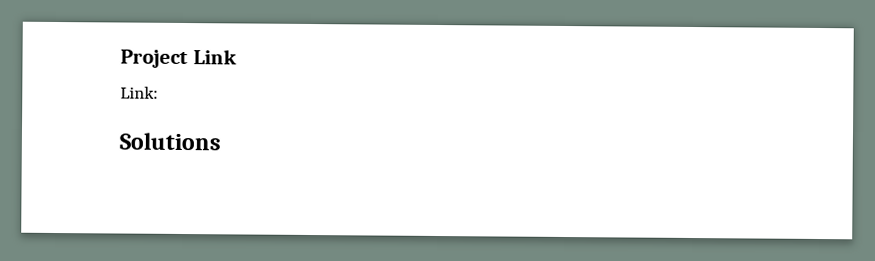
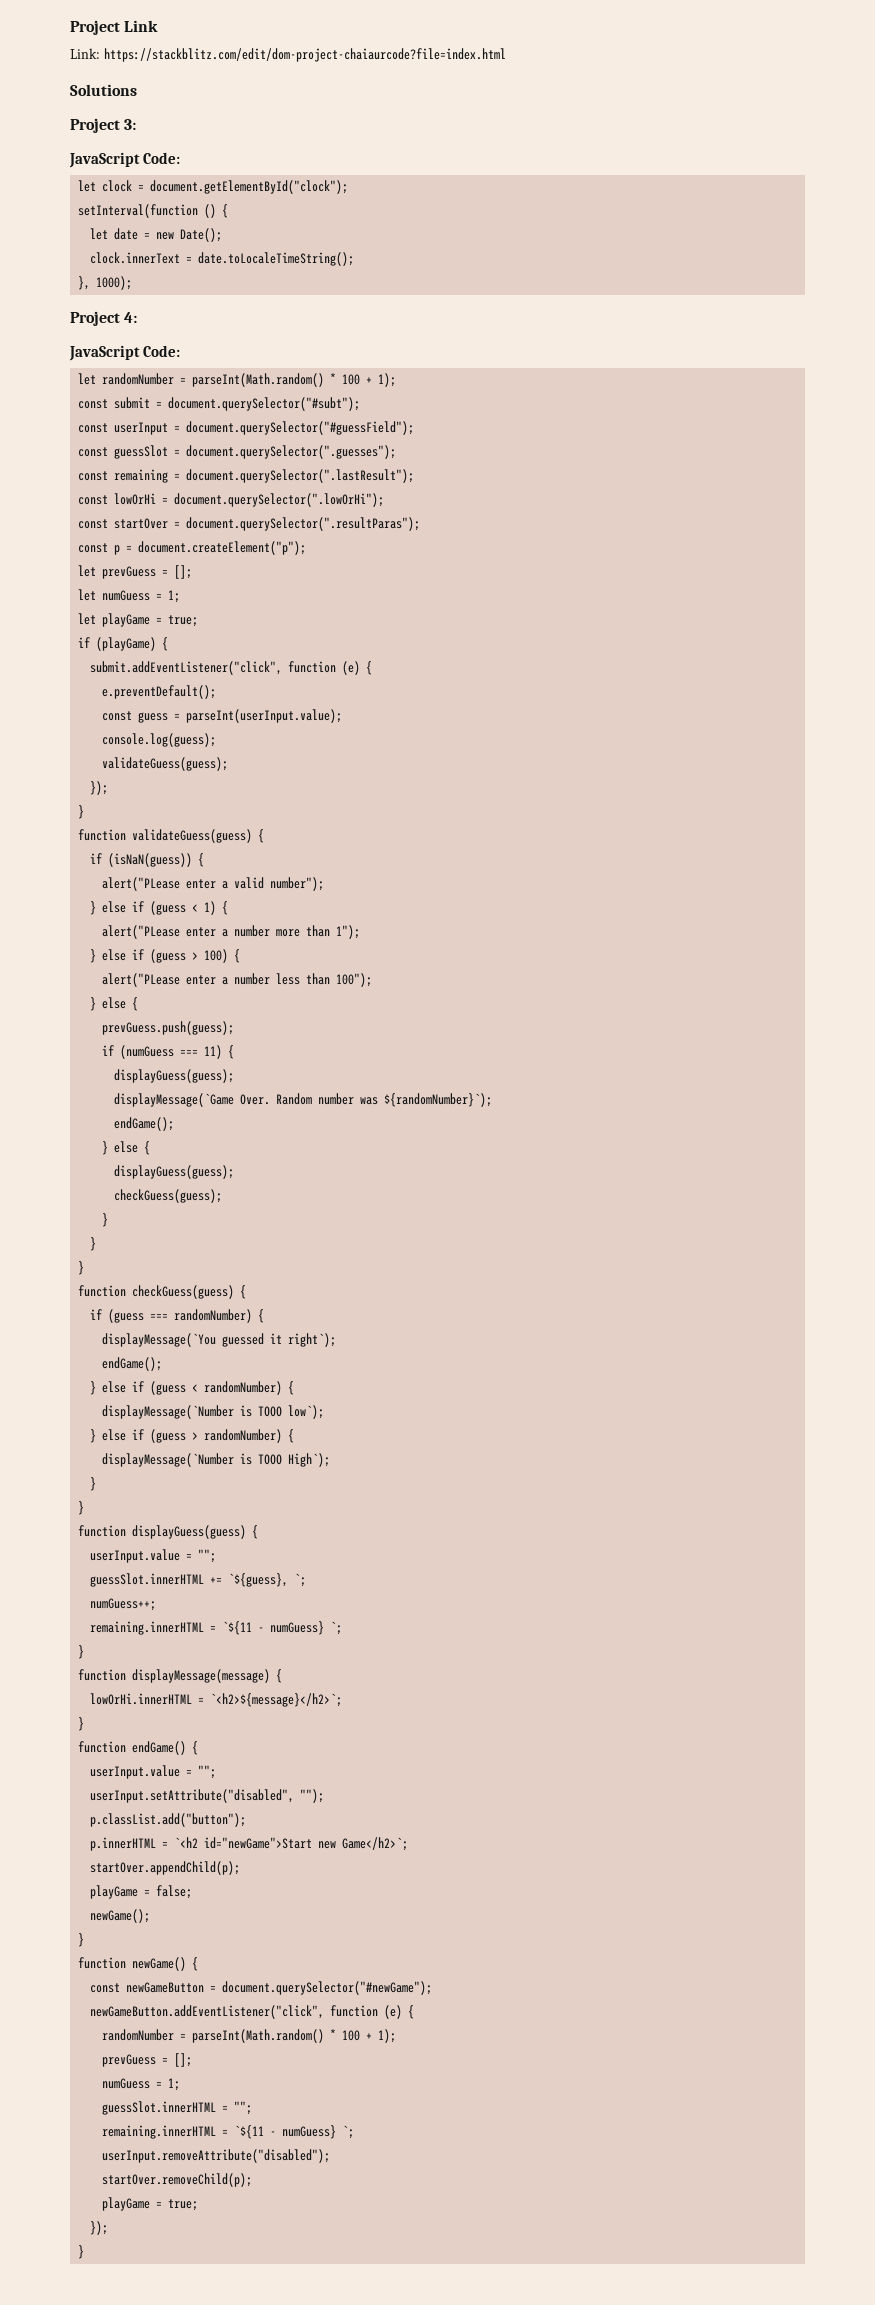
(158, 92) none -> [103,48,506,62] https://stackblitz.com/edit/dom-project-chaiaurcode?file=index.html
(221, 141) none -> [70,118,137,133] [69,152,180,168] [78,180,349,194] [78,204,229,218] [90,228,223,242] [90,252,355,266] [78,276,133,290] [70,311,138,326] [69,345,180,361] [78,373,397,387] [78,397,361,411] [78,421,415,435] [78,445,397,459] [78,469,415,483] [78,493,385,507] [78,517,421,531] [78,541,307,555] [78,565,193,579] [78,589,181,603] [78,613,199,627] [78,637,169,651] [90,661,373,675] [102,685,217,699] [102,709,343,723] [102,733,217,747] [102,757,229,771] [90,781,109,795] [78,805,85,819] [78,829,265,843] [90,853,205,867] [102,877,325,891] [90,901,229,915] [102,925,361,939] [90,949,241,963] [102,973,373,987] [90,997,139,1011] [102,1021,235,1035] [102,1045,235,1059] [114,1069,235,1083] [114,1093,493,1107] [114,1117,175,1131] [102,1141,151,1155] [114,1165,235,1179] [114,1189,223,1203] [102,1213,109,1227] [90,1237,97,1251] [78,1261,85,1275] [78,1285,247,1299] [90,1309,265,1323] [102,1333,337,1347] [102,1357,163,1371] [90,1381,295,1395] [102,1405,325,1419] [90,1429,295,1443] [102,1453,331,1467] [90,1477,97,1491] [78,1501,85,1515] [78,1525,259,1539] [90,1549,217,1563] [90,1573,307,1587] [90,1598,157,1611] [90,1621,343,1635] [78,1645,85,1659] [78,1669,283,1683] [90,1693,343,1707] [78,1717,85,1731] [78,1741,199,1755] [90,1765,217,1779] [90,1789,325,1803] [90,1813,247,1827] [90,1837,409,1851] [90,1861,241,1875] [90,1885,193,1899] [90,1909,151,1923] [78,1933,85,1947] [78,1957,199,1971] [90,1981,433,1995] [90,2005,415,2019] [102,2029,397,2043] [102,2053,193,2067] [102,2078,181,2091] [102,2101,253,2115] [102,2125,355,2139] [102,2149,331,2163] [102,2173,253,2187] [102,2197,199,2211] [90,2221,109,2235] [78,2245,85,2259] // Project 3: // JavaScript Code: // let clock = document.getElementById("clock"); // setInterval(function () { // let date = new Date(); // clock.innerText = date.toLocaleTimeString(); // }, 1000); // Project 4: // JavaScript Code: // let randomNumber = parseInt(Math.random() * 100 + 1); // const submit = document.querySelector("#subt"); // const userInput = document.querySelector("#guessField"); // const guessSlot = document.querySelector(".guesses"); // const remaining = document.querySelector(".lastResult"); // const lowOrHi = document.querySelector(".lowOrHi"); // const startOver = document.querySelector(".resultParas"); // const p = document.createElement("p"); // let prevGuess = []; // let numGuess = 1; // let playGame = true; // if (playGame) { // submit.addEventListener("click", function (e) { // e.preventDefault(); // const guess = parseInt(userInput.value); // console.log(guess); // validateGuess(guess); // }); // } // function validateGuess(guess) { // if (isNaN(guess)) { // alert("PLease enter a valid number"); // } else if (guess < 1) { // alert("PLease enter a number more than 1"); // } else if (guess > 100) { // alert("PLease enter a number less than 100"); // } else { // prevGuess.push(guess); // if (numGuess === 11) { // displayGuess(guess); // displayMessage(`Game Over. Random number was ${randomNumber}`); // endGame(); // } else { // displayGuess(guess); // checkGuess(guess); // } // } // } // function checkGuess(guess) { // if (guess === randomNumber) { // displayMessage(`You guessed it right`); // endGame(); // } else if (guess < randomNumber) { // displayMessage(`Number is TOOO low`); // } else if (guess > randomNumber) { // displayMessage(`Number is TOOO High`); // } // } // function displayGuess(guess) { // userInput.value = ""; // guessSlot.innerHTML += `${guess}, `; // numGuess++; // remaining.innerHTML = `${11 - numGuess} `; // } // function displayMessage(message) { // lowOrHi.innerHTML = `<h2>${message}</h2>`; // } // function endGame() { // userInput.value = ""; // userInput.setAttribute("disabled", ""); // p.classList.add("button"); // p.innerHTML = `<h2 id="newGame">Start new Game</h2>`; // startOver.appendChild(p); // playGame = false; // newGame(); // } // function newGame() { // const newGameButton = document.querySelector("#newGame"); // newGameButton.addEventListener("click", function (e) { // randomNumber = parseInt(Math.random() * 100 + 1); // prevGuess = []; // numGuess = 1; // guessSlot.innerHTML = ""; // remaining.innerHTML = `${11 - numGuess} `; // userInput.removeAttribute("disabled"); // startOver.removeChild(p); // playGame = true; // }); // }

